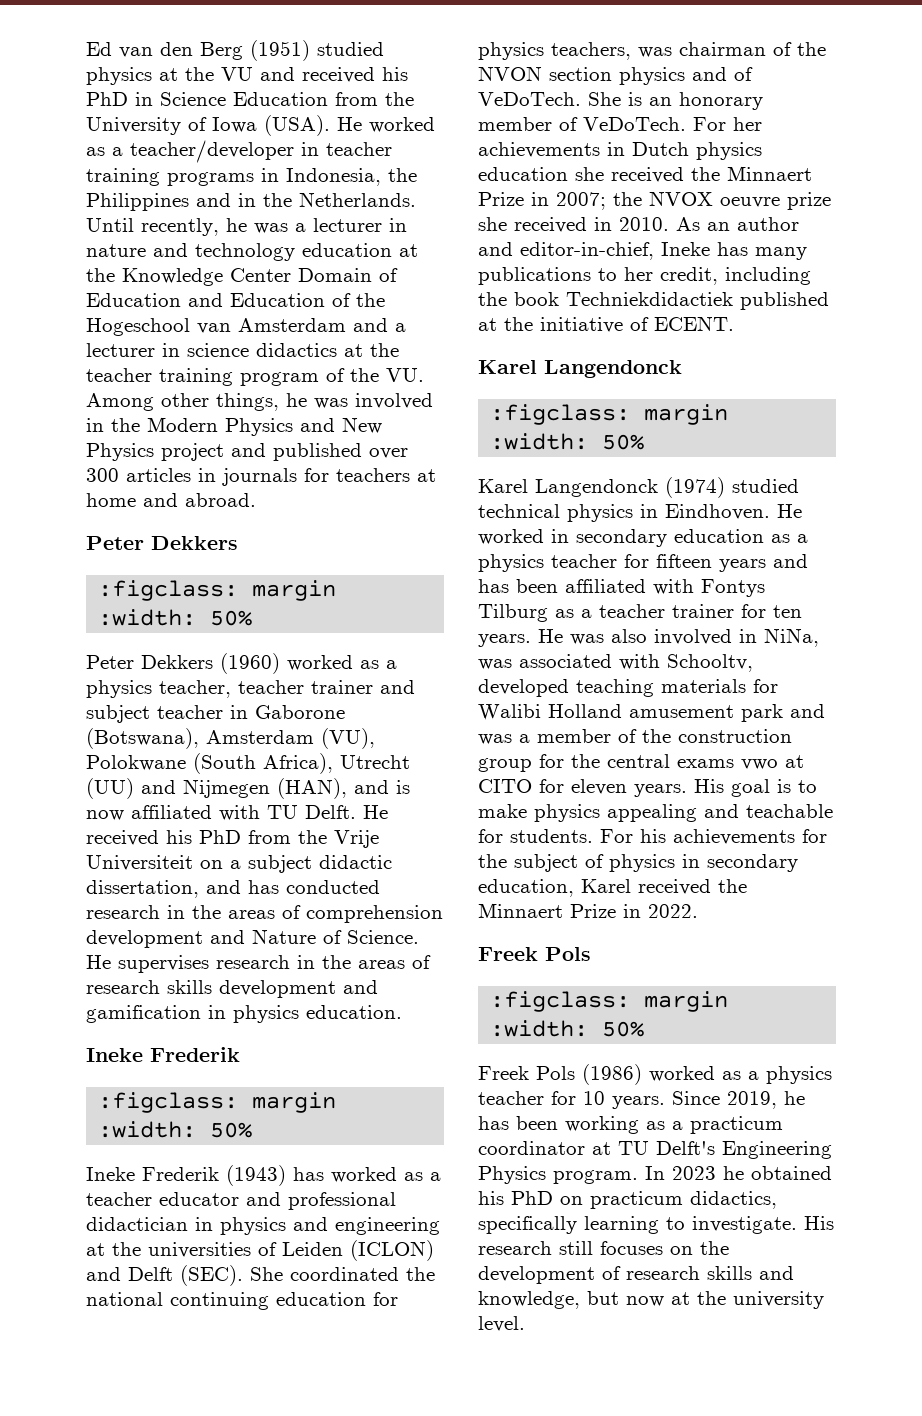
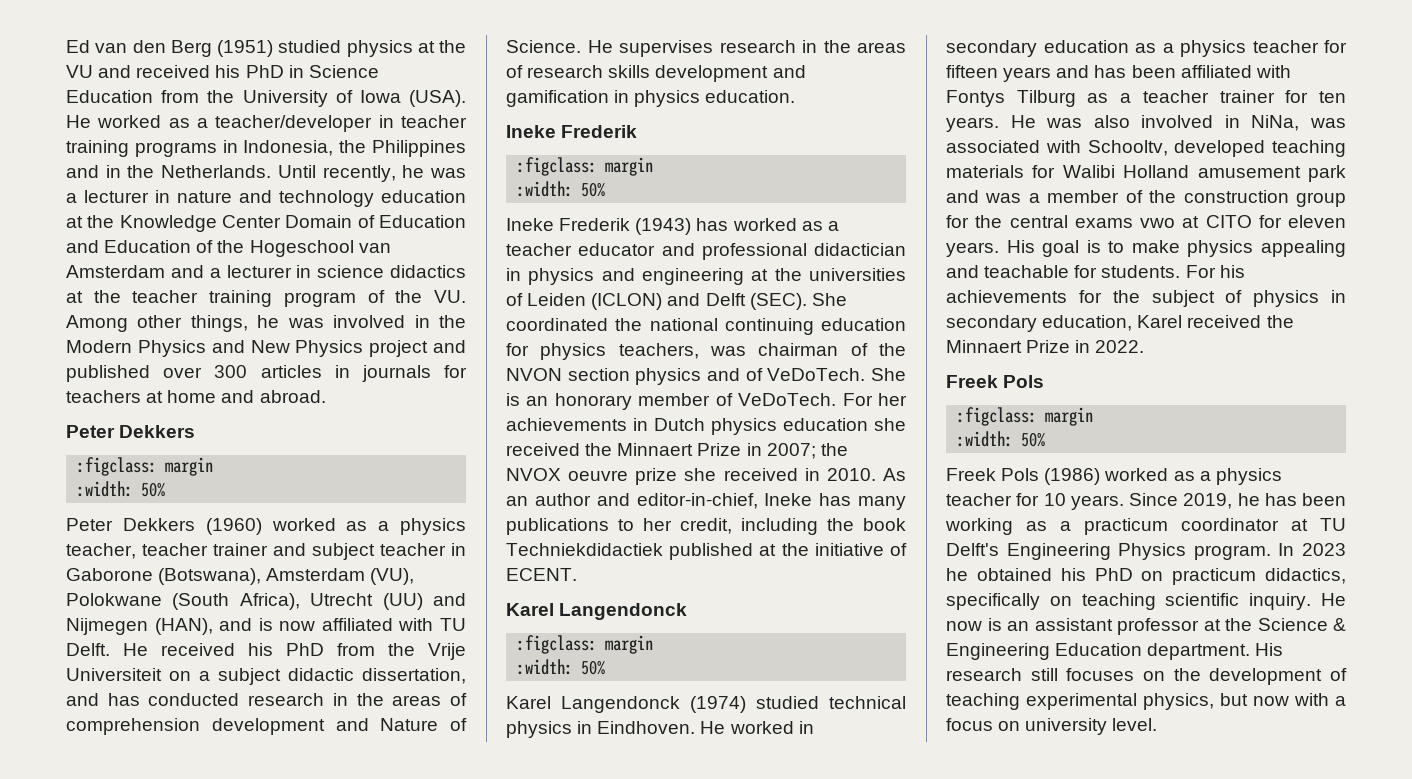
[584,1216,797,1234] learning to investigate. -> [1049,593,1346,610] [946,618,1346,635] [946,643,1251,660] on teaching scientific inquiry. He now is an assistant professor at the Science & Engineering Education department.
[626,1266,794,1280] [478,1291,726,1309] research skills and knowledge, but now at the -> [946,693,1346,710] [946,718,1021,731] teaching experimental physics, but now with a focus on

